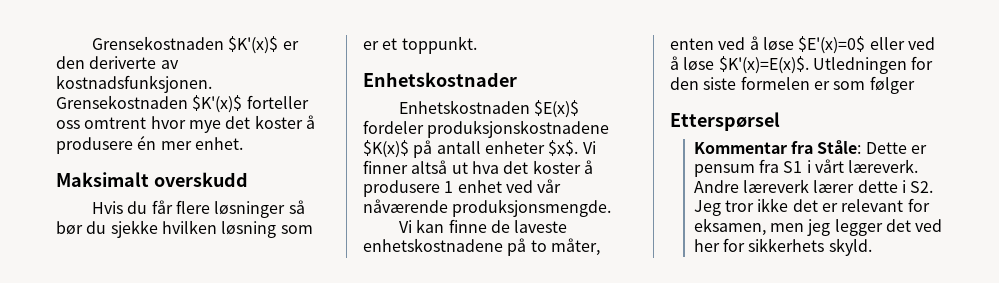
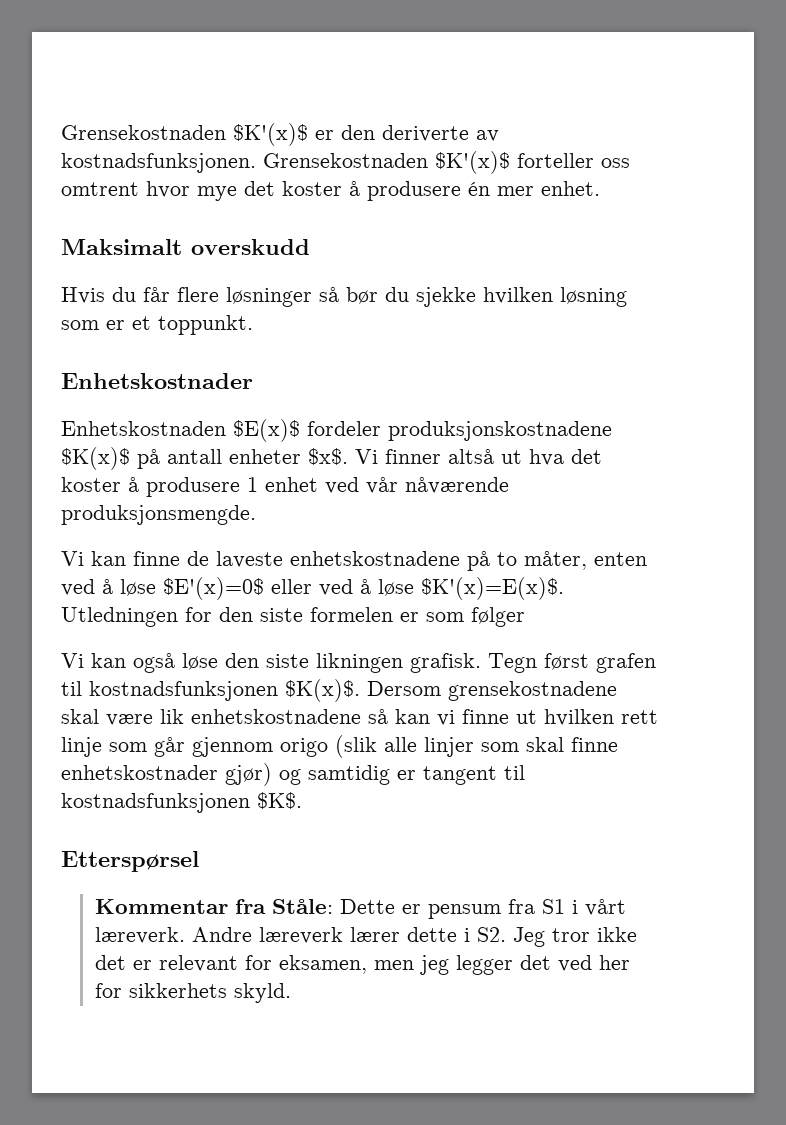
(915, 85) none -> [61,653,656,673] [61,679,617,702] [61,709,658,726] [61,735,618,758] [61,763,525,786] [61,792,302,813] // Vi kan også løse den siste likningen grafisk. Tegn først grafen til kostnadsfunksjonen $K(x)$. Dersom grensekostnadene skal være lik enhetskostnadene så kan vi finne ut hvilken rett linje som går gjennom origo (slik alle linjer som skal finne enhetskostnader gjør) og samtidig er tangent til kostnadsfunksjonen $K$.

